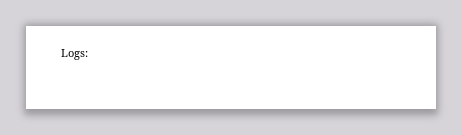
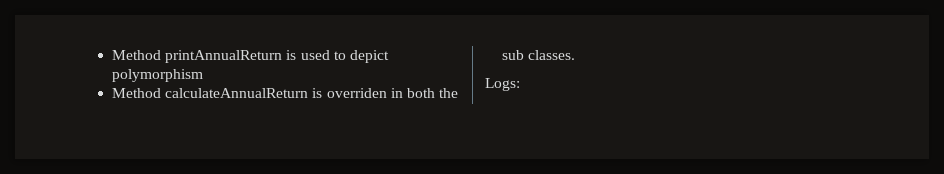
(61, 54) none -> [112,50,389,63] [112,69,204,82] [112,88,459,98] [502,50,576,60] Method printAnnualReturn is used to depict polymorphism // Method calculateAnnualReturn is overriden in both the sub classes. //

